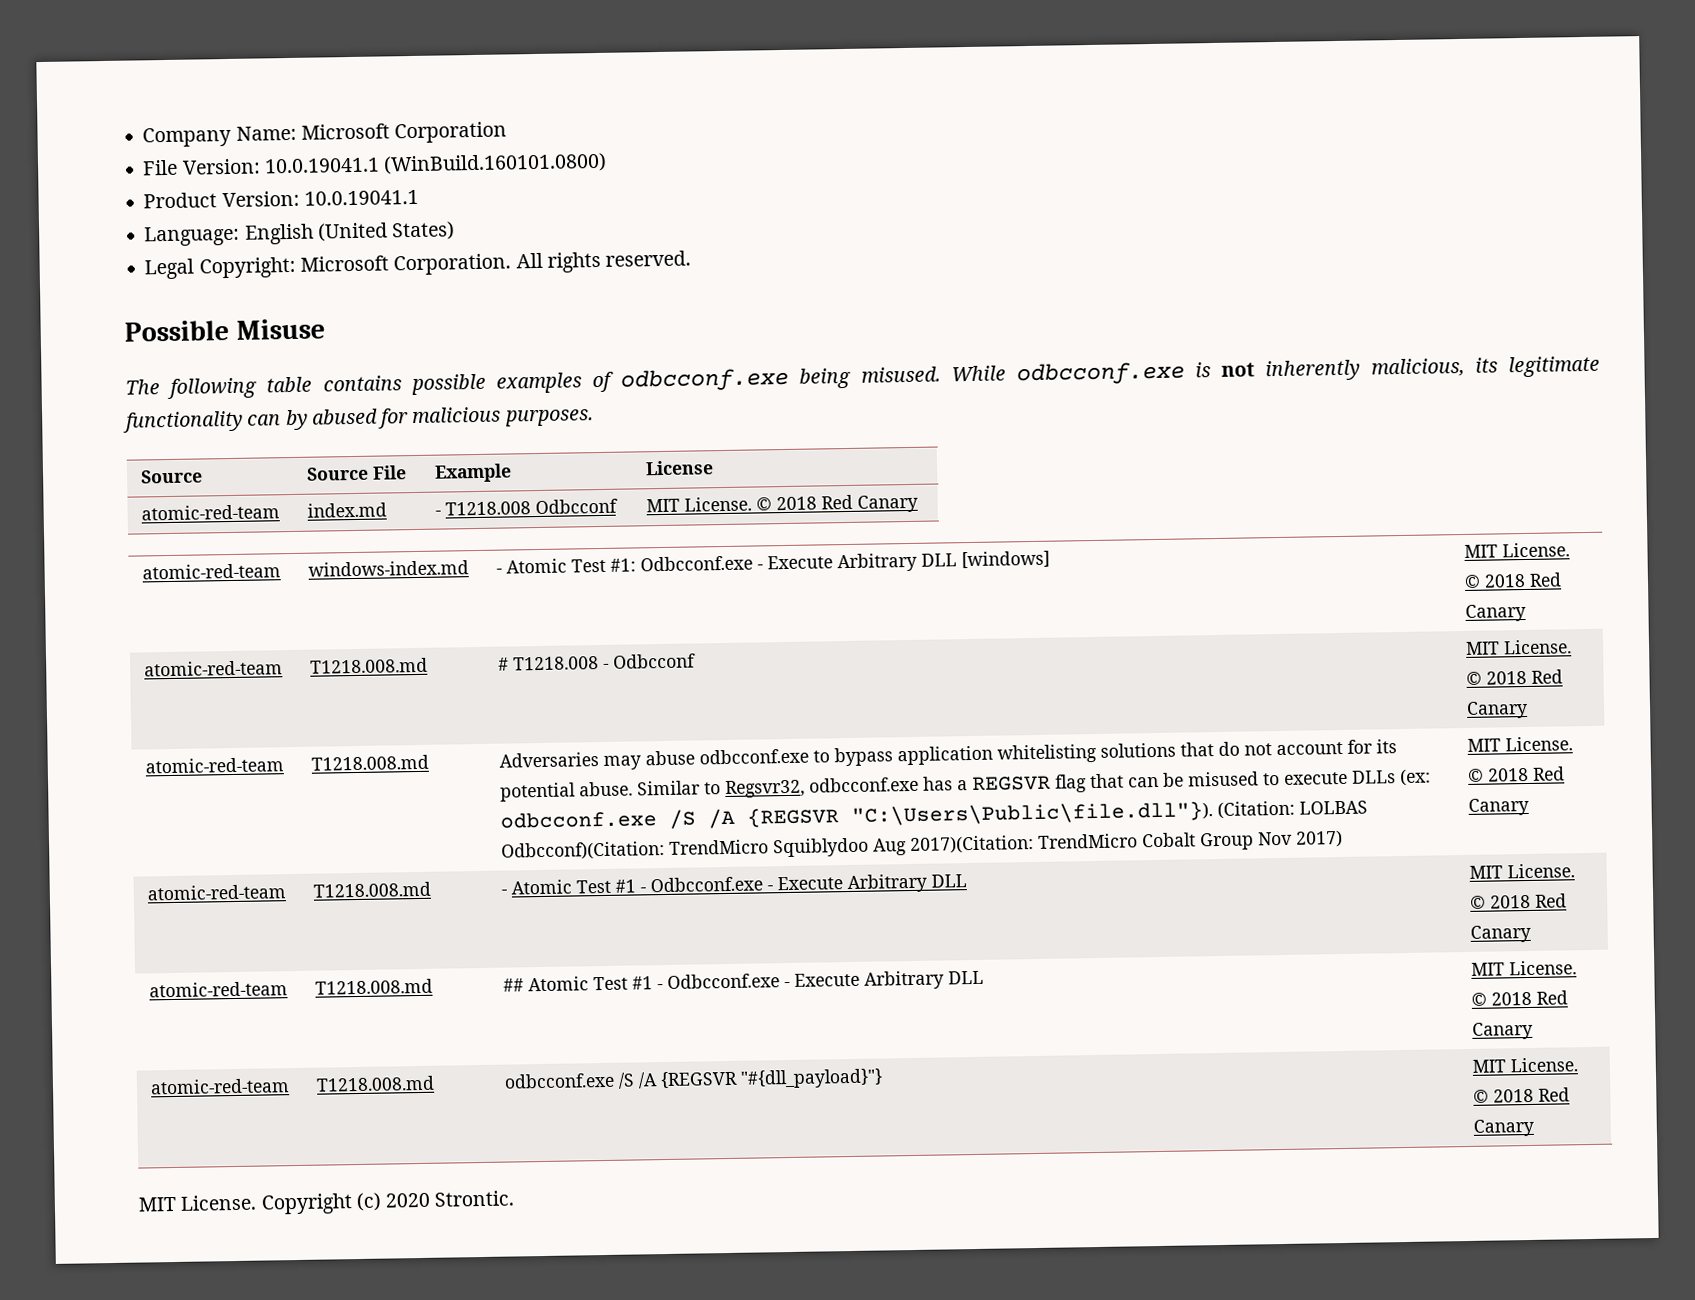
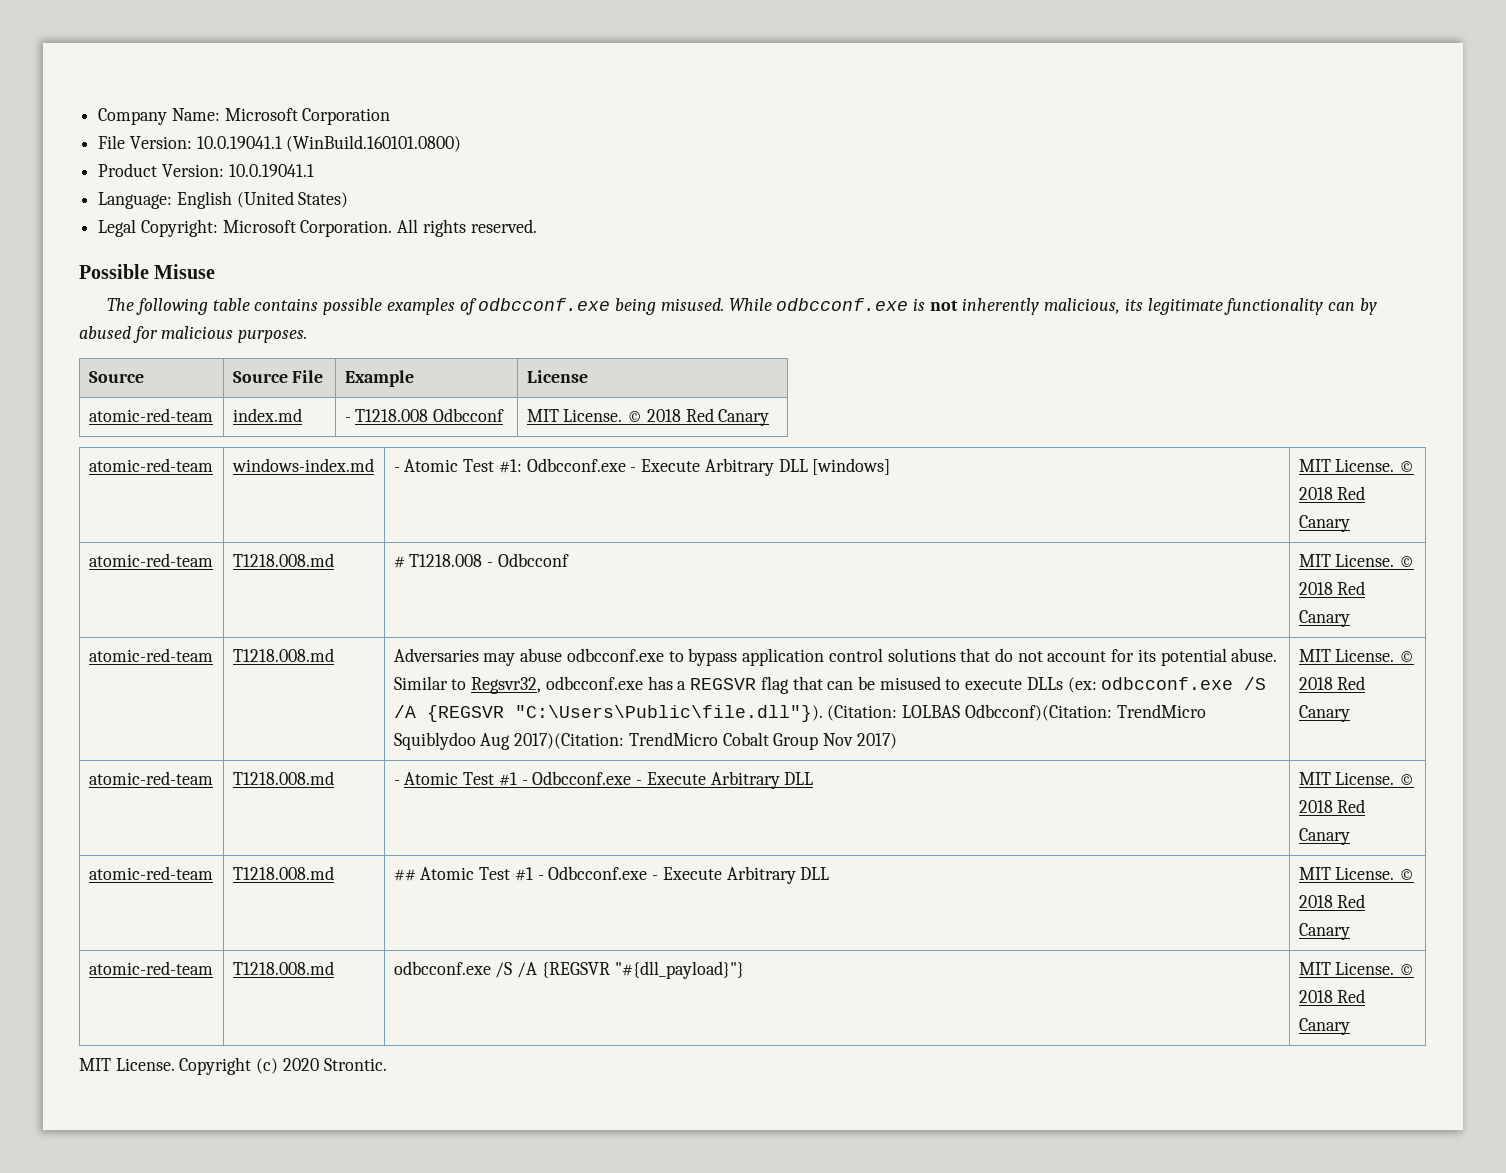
[996,743,1097,764] whitelisting -> [828,648,883,662] control

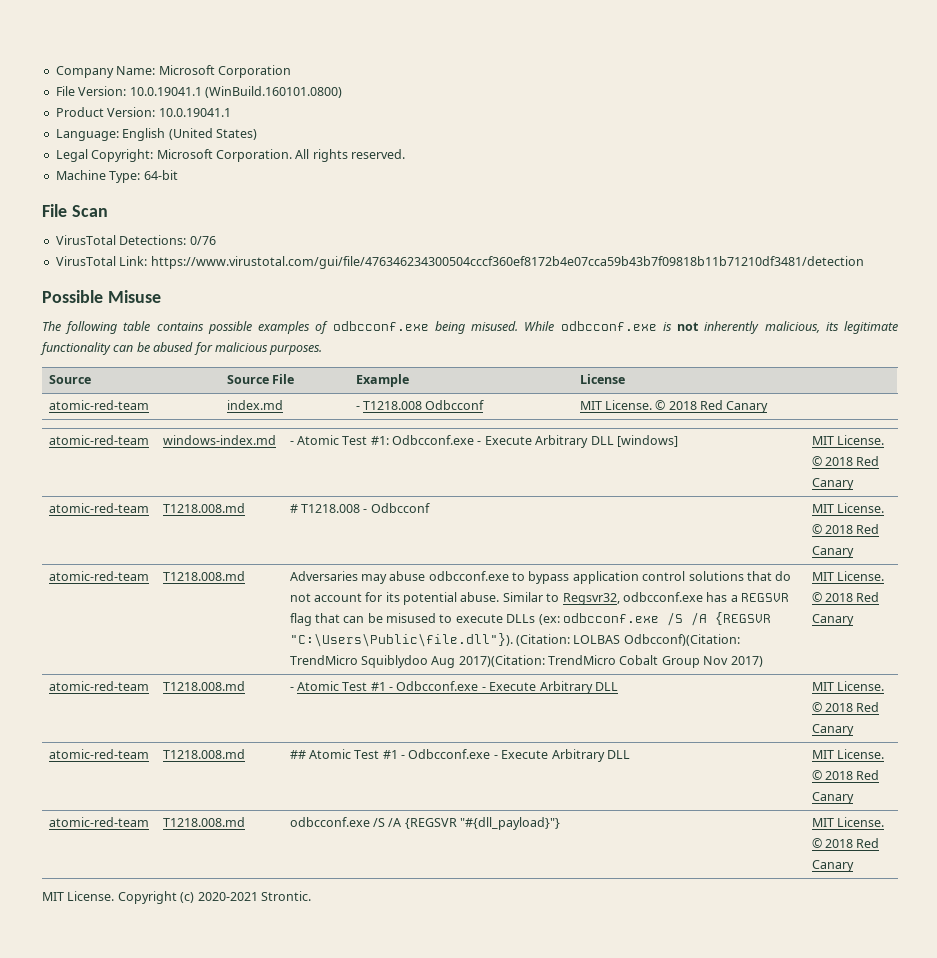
(537, 226) none -> [55,170,178,183] [42,204,108,217] [55,235,216,245] [55,256,864,269] // Machine Type: 64-bit // File Scan // VirusTotal Detections: 0/76 // VirusTotal Link: https://www.virustotal.com/gui/file/476346234300504cccf360ef8172b4e07cca59b43b7f09818b11b71210df3481/detection
[1359,298,1377,315] by -> [136,342,150,352] be
[282,1058,319,1071] 2020 -> [197,892,258,901] 2020-2021

